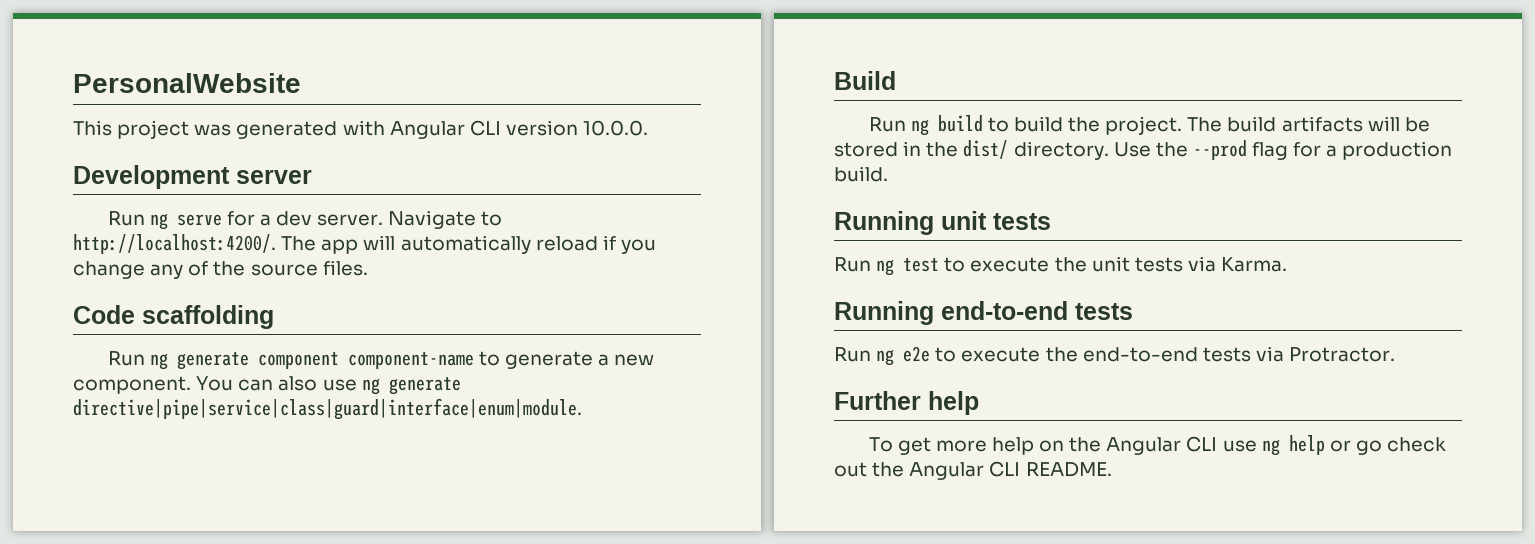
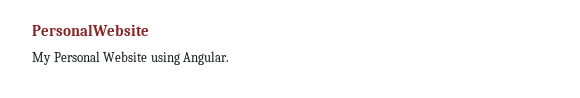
[73,120,649,139] [73,165,312,189] [107,210,503,230] [73,234,656,254] [73,260,368,279] [73,305,274,329] [107,351,655,370] [73,376,461,395] [73,398,582,420] [834,71,896,90] [868,115,1430,136] [834,140,1453,160] [834,166,888,182] [834,211,1051,235] [834,256,1288,276] [834,301,1133,325] [834,346,1396,366] [834,391,979,415] [868,435,1447,456] [834,461,1112,480] This project was generated with Angular CLI version 10.0.0. // Development server // Run ng serve for a dev server. Navigate to http://localhost:4200/. The app will automatically reload if you change any of the source files. // Code scaffolding // Run ng generate component component-name to generate a new component. You can also use ng generate directive|pipe|service|class|guard|interface|enum|module. // Build // Run ng build to build the project. The build artifacts will be stored in the dist/ directory. Use the --prod flag for a production build. // Running unit tests // Run ng test to execute the unit tests via Karma. // Running end-to-end tests // Run ng e2e to execute the end-to-end tests via Protractor. // Further help // To get more help on the Angular CLI use ng help or go check out the Angular CLI README. -> [32,51,230,65] My Personal Website using Angular.

